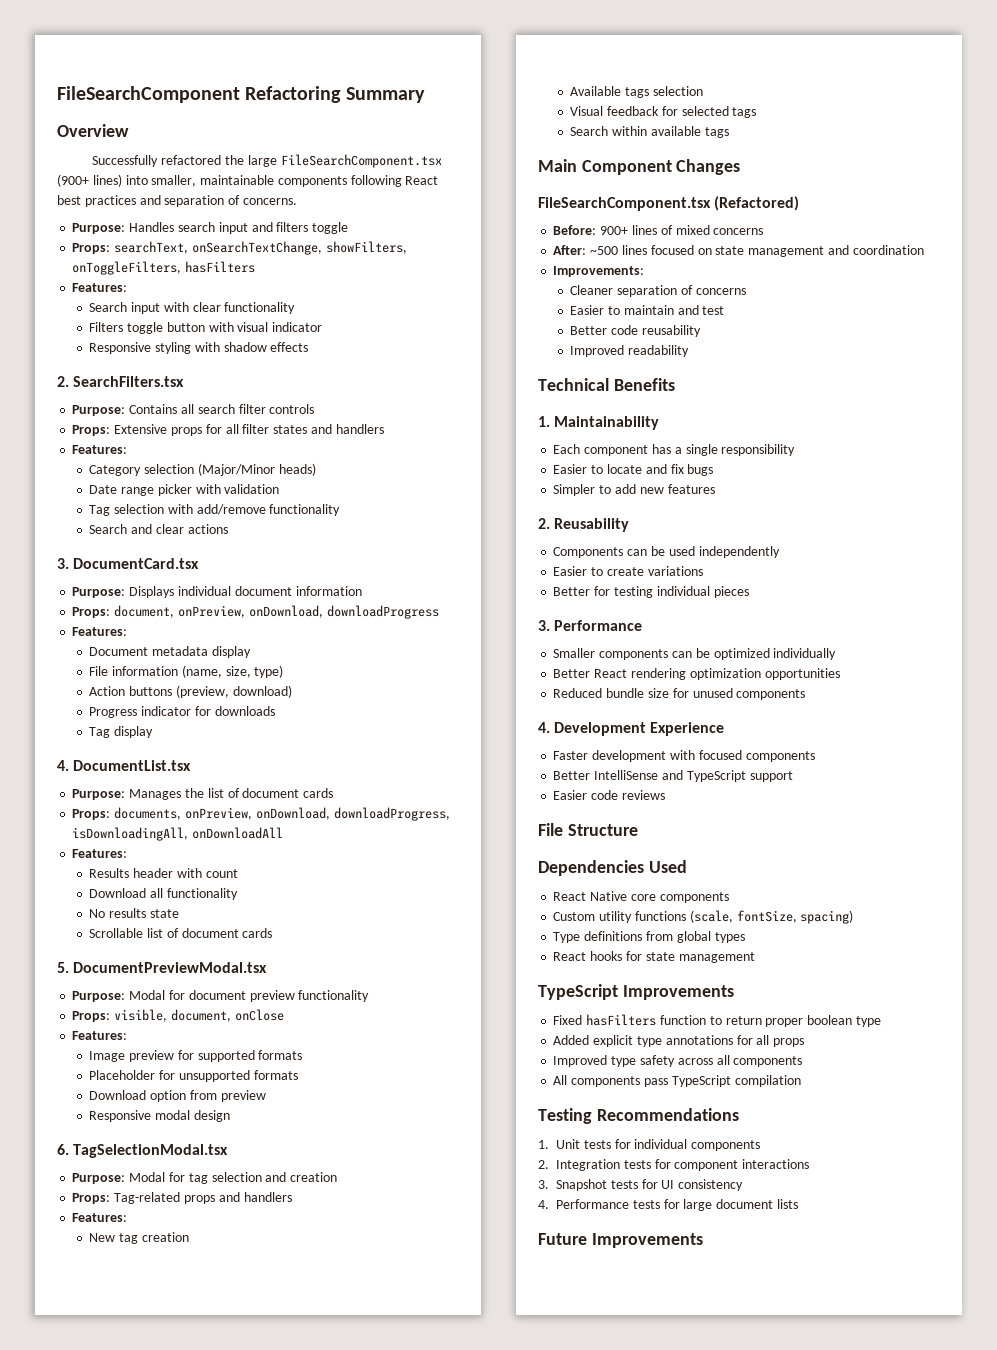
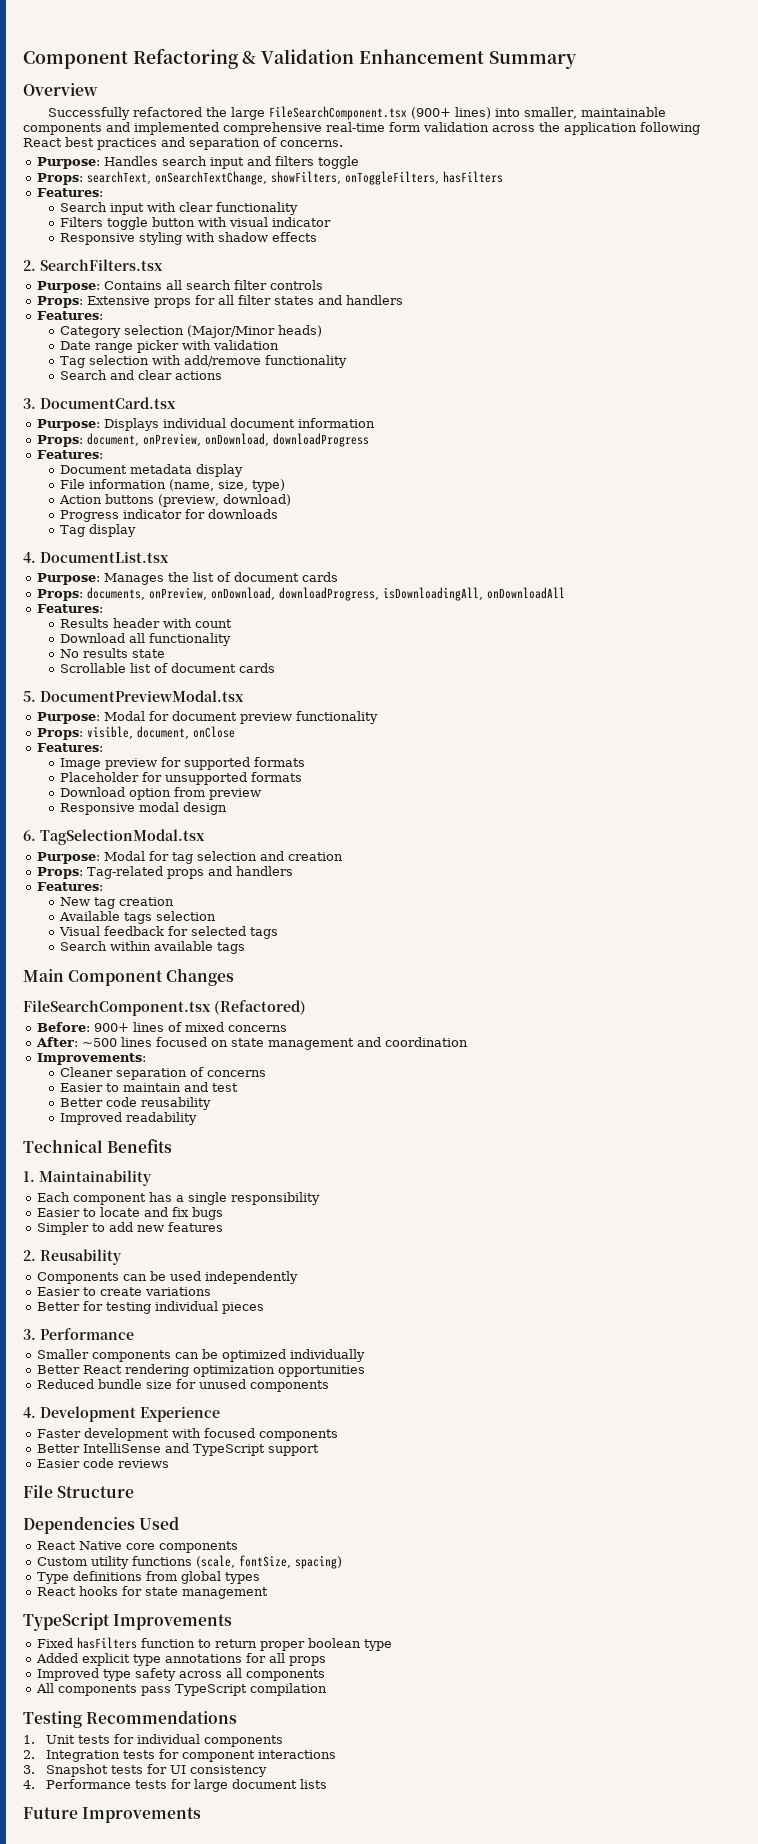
[57,86,342,103] FileSearchComponent Refactoring -> [23,48,484,69] Component Refactoring & Validation Enhancement
(347, 181) none -> [106,122,637,135] and implemented comprehensive real-time form validation across the application

